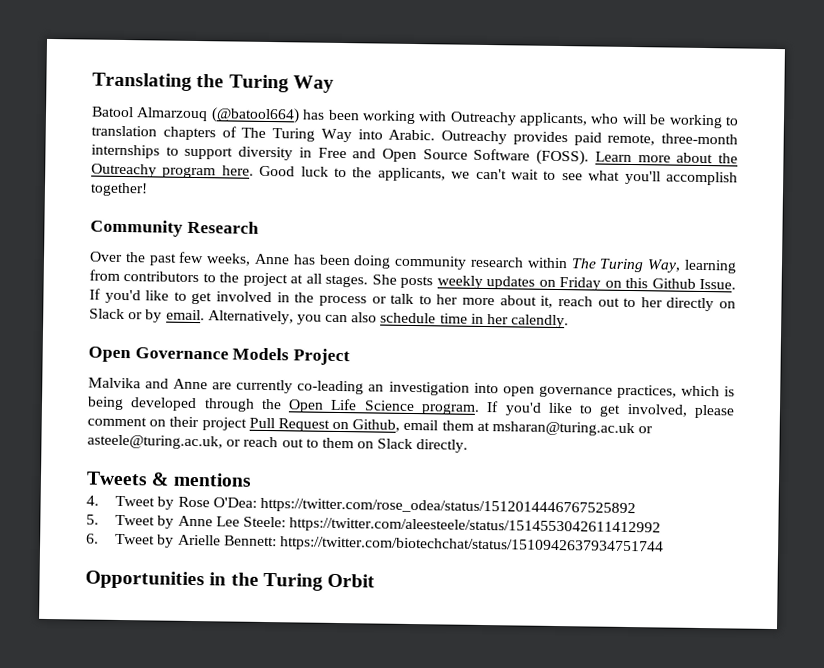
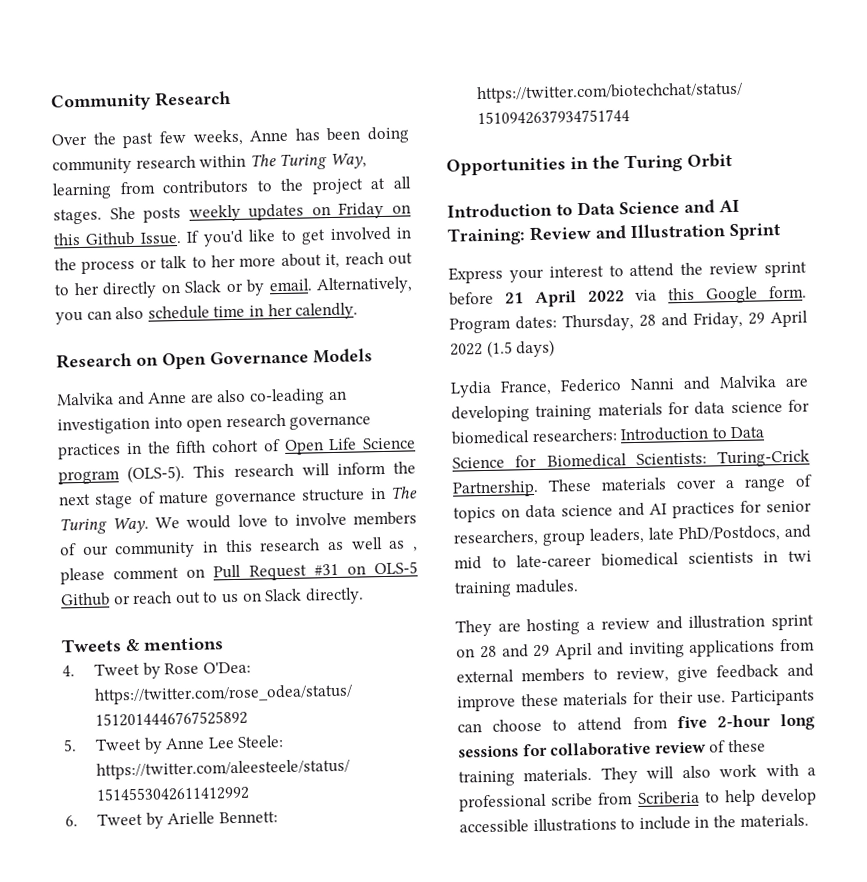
[92,72,334,93] [91,106,739,129] [91,125,738,146] [91,144,738,166] [91,163,738,186] [90,182,148,197] Translating the Turing Way // Batool Almarzouq (@batool664) has been working with Outreachy applicants, who will be working to translation chapters of The Turing Way into Arabic. Outreachy provides paid remote, three-month internships to support diversity in Free and Open Source Software (FOSS). Learn more about the Outreachy program here. Good luck to the applicants, we can't wait to see what you'll accomplish together! // -> (51, 102) none
(570, 321) none -> [56,352,158,369] Research on
[293,348,351,366] Project -> (373, 356) none
[236,379,294,394] currently -> [216,389,247,403] also
[538,384,736,399] [87,396,735,419] [87,416,654,437] [87,434,223,450] governance practices, which is being developed through the Open Life Science program. If you'd like to get involved, please comment on their project Pull Request on Github, email them at msharan@turing.ac.uk or asteele@turing.ac.uk, -> [225,413,372,430] [57,437,416,460] [58,461,416,485] [58,486,418,509] [59,511,417,535] [59,537,418,559] [60,561,418,585] [60,592,110,607] research governance practices in the fifth cohort of Open Life Science program (OLS-5). This research will inform the next stage of mature governance structure in The Turing Way. We would love to involve members of our community in this research as well as , please comment on Pull Request #31 on OLS-5 Github
[321,437,354,449] them -> [221,593,239,604] us
(376, 580) none -> [447,199,740,218] [447,223,782,246] [448,261,807,284] [449,285,807,307] [449,310,808,334] [450,339,556,358] [450,375,808,398] [451,399,810,423] [451,426,765,445] [452,449,810,469] [452,474,812,498] [453,500,812,523] [453,524,811,547] [454,550,812,570] [454,579,579,598] [455,614,814,637] [456,638,815,660] [456,663,814,683] [457,689,815,712] [457,713,815,733] [458,739,766,758] [458,763,816,787] [459,788,817,812] [459,813,809,834] // Introduction to Data Science and AI Training: Review and Illustration Sprint // Express your interest to attend the review sprint before 21 April 2022 via this Google form. Program dates: Thursday, 28 and Friday, 29 April 2022 (1.5 days) // Lydia France, Federico Nanni and Malvika are developing training materials for data science for biomedical researchers: Introduction to Data Science for Biomedical Scientists: Turing-Crick Partnership. These materials cover a range of topics on data science and AI practices for senior researchers, group leaders, late PhD/Postdocs, and mid to late-career biomedical scientists in twi training madules. // They are hosting a review and illustration sprint on 28 and 29 April and inviting applications from external members to review, give feedback and improve these materials for their use. Participants can choose to attend from five 2-hour long sessions for collaborative review of these training materials. They will also work with a professional scribe from Scriberia to help develop accessible illustrations to include in the materials.

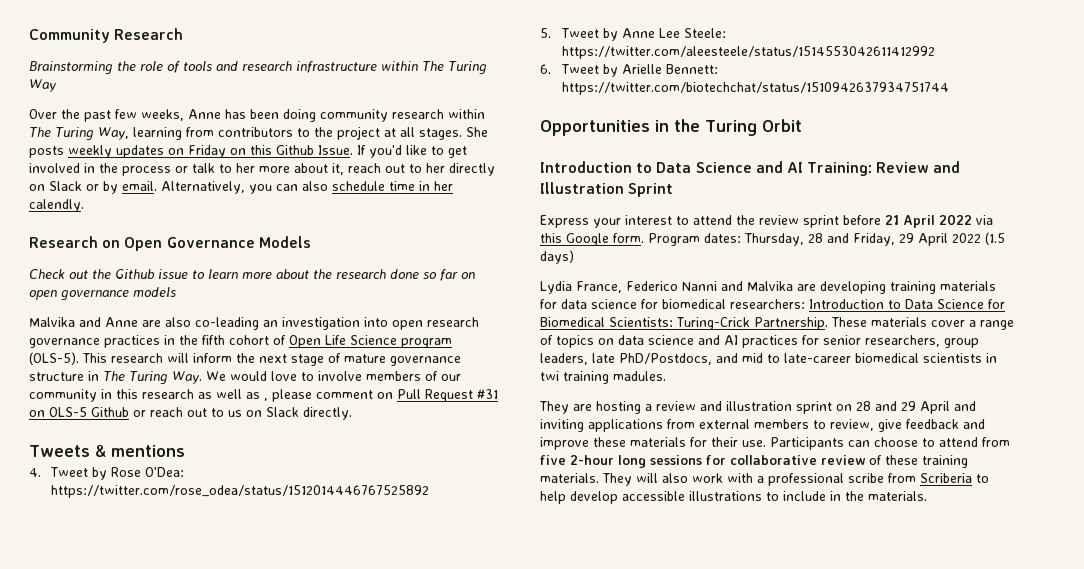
(231, 98) none -> [29,61,487,75] [29,79,57,92] // Brainstorming the role of tools and research infrastructure within The Turing Way
(373, 356) none -> [29,269,475,281] [29,287,176,301] // Check out the Github issue to learn more about the research done so far on open governance models

